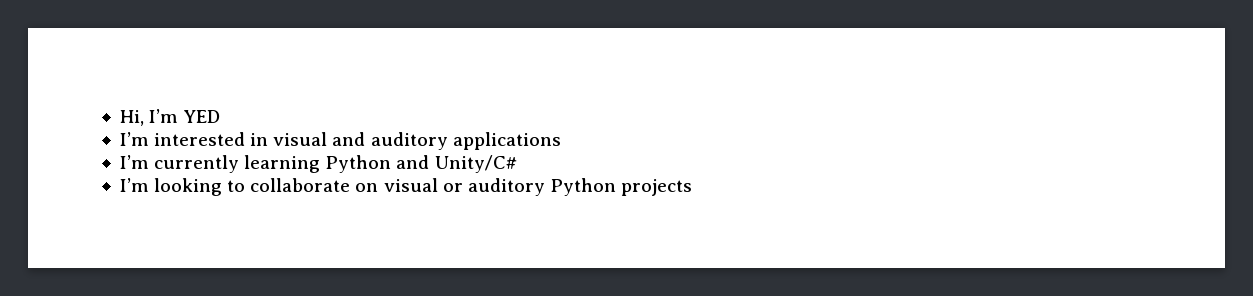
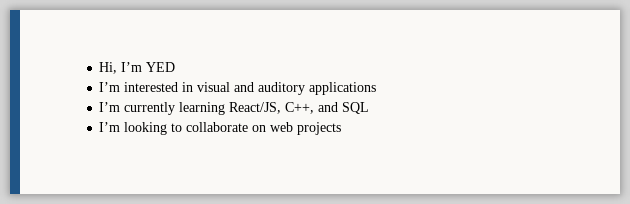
[325,155,517,173] Python and Unity/C# -> [229,102,370,114] React/JS, C++, and SQL
[383,178,616,196] visual or auditory Python -> [270,122,294,132] web

